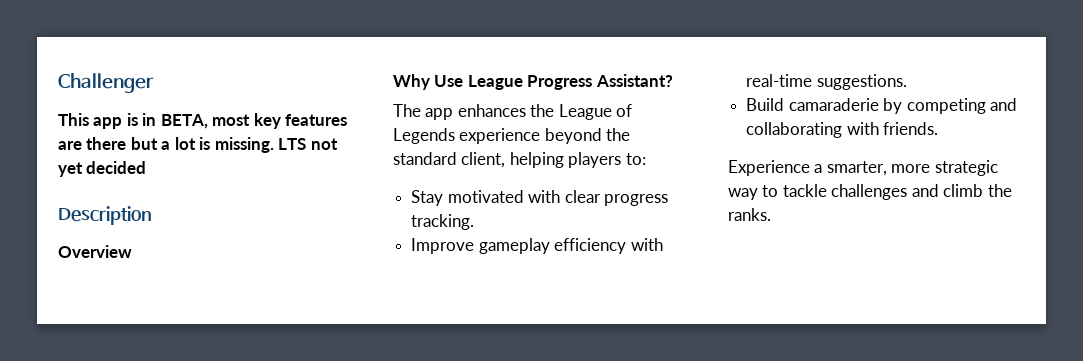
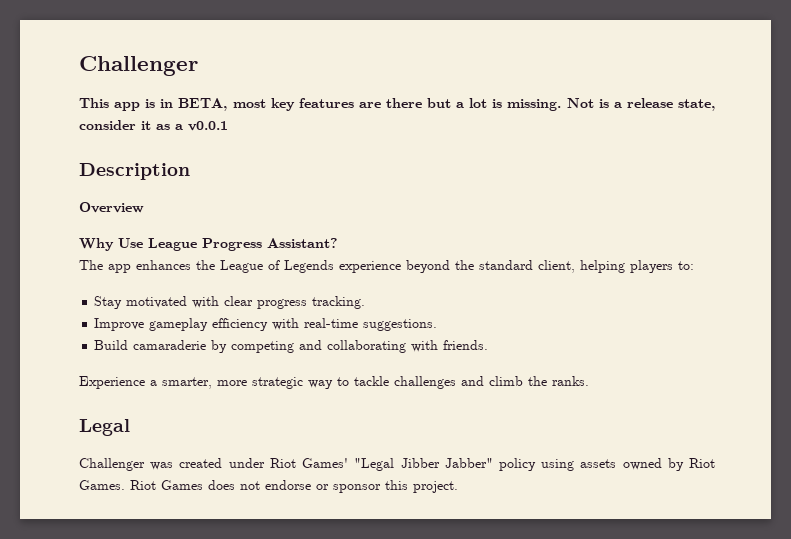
[278,138,338,150] [58,161,147,177] LTS not yet decided -> [566,98,715,111] [79,120,228,131] Not is a release state, consider it as a v0.0.1
(771, 214) none -> [79,419,130,436] [79,458,715,471] [79,480,458,493] // Legal // Challenger was created under Riot Games' "Legal Jibber Jabber" policy using assets owned by Riot Games. Riot Games does not endorse or sponsor this project.

